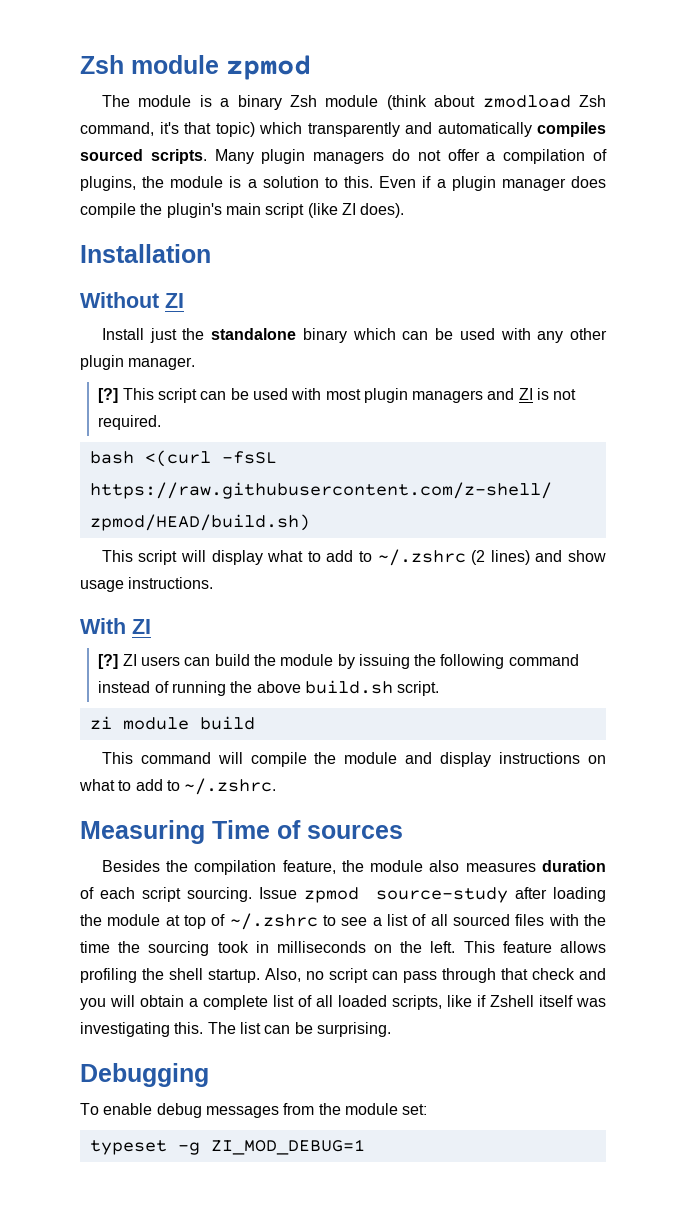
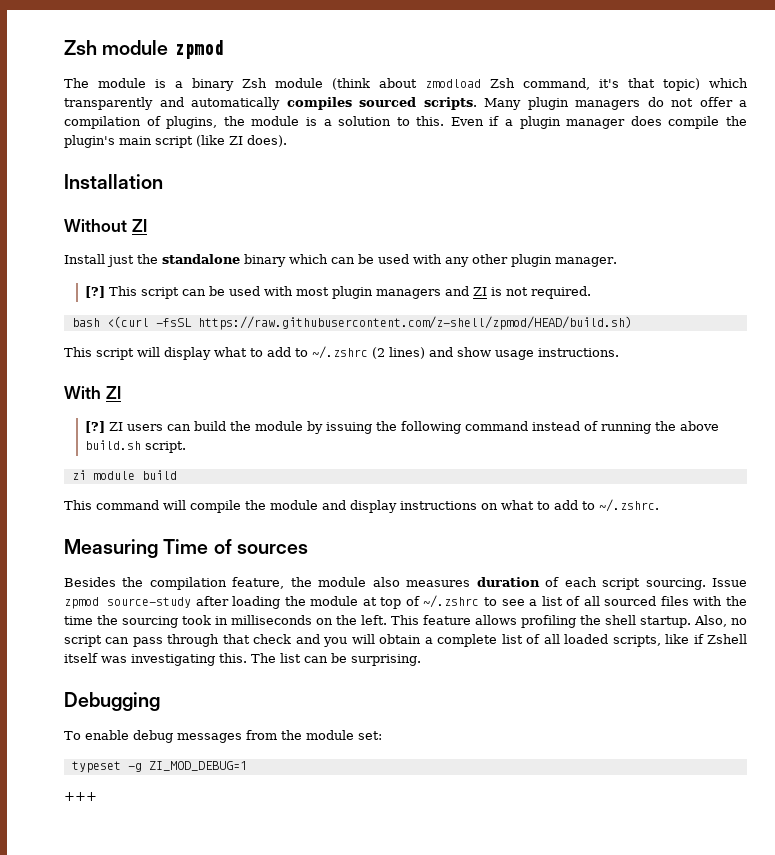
(365, 1147) none -> [64,792,97,801] // +++

